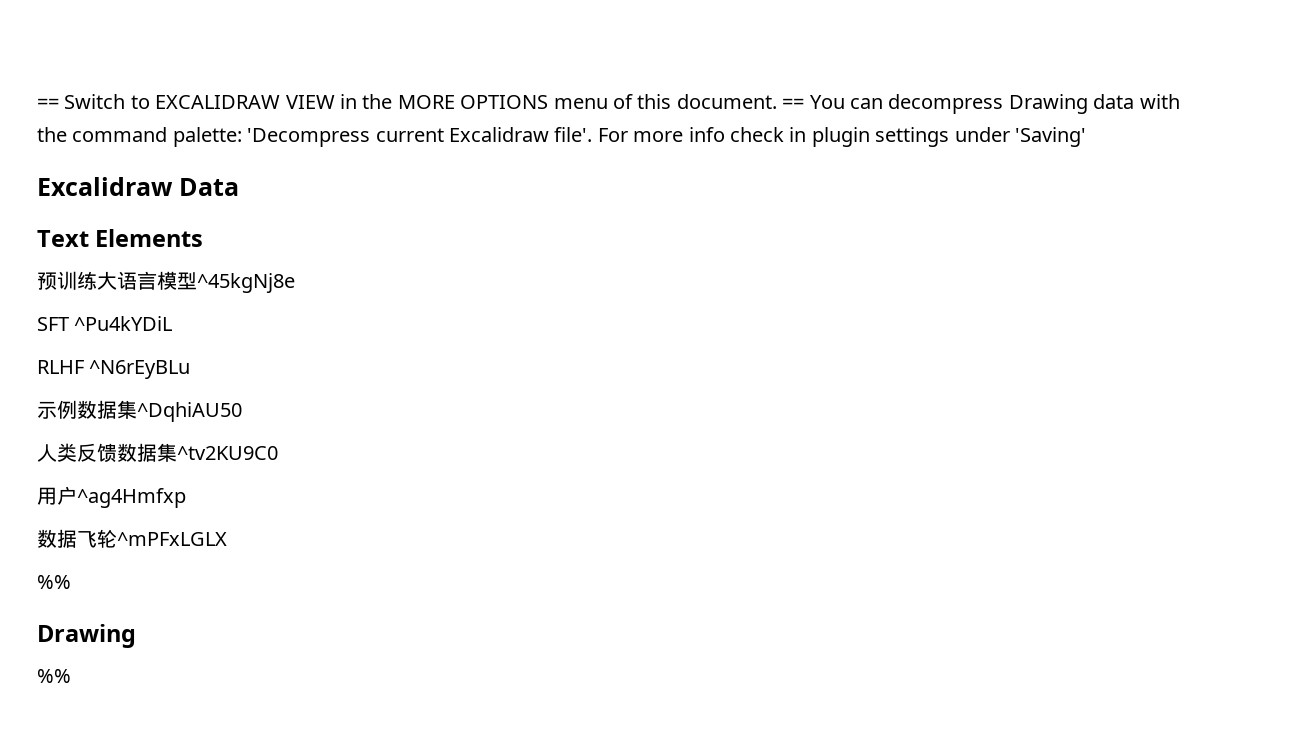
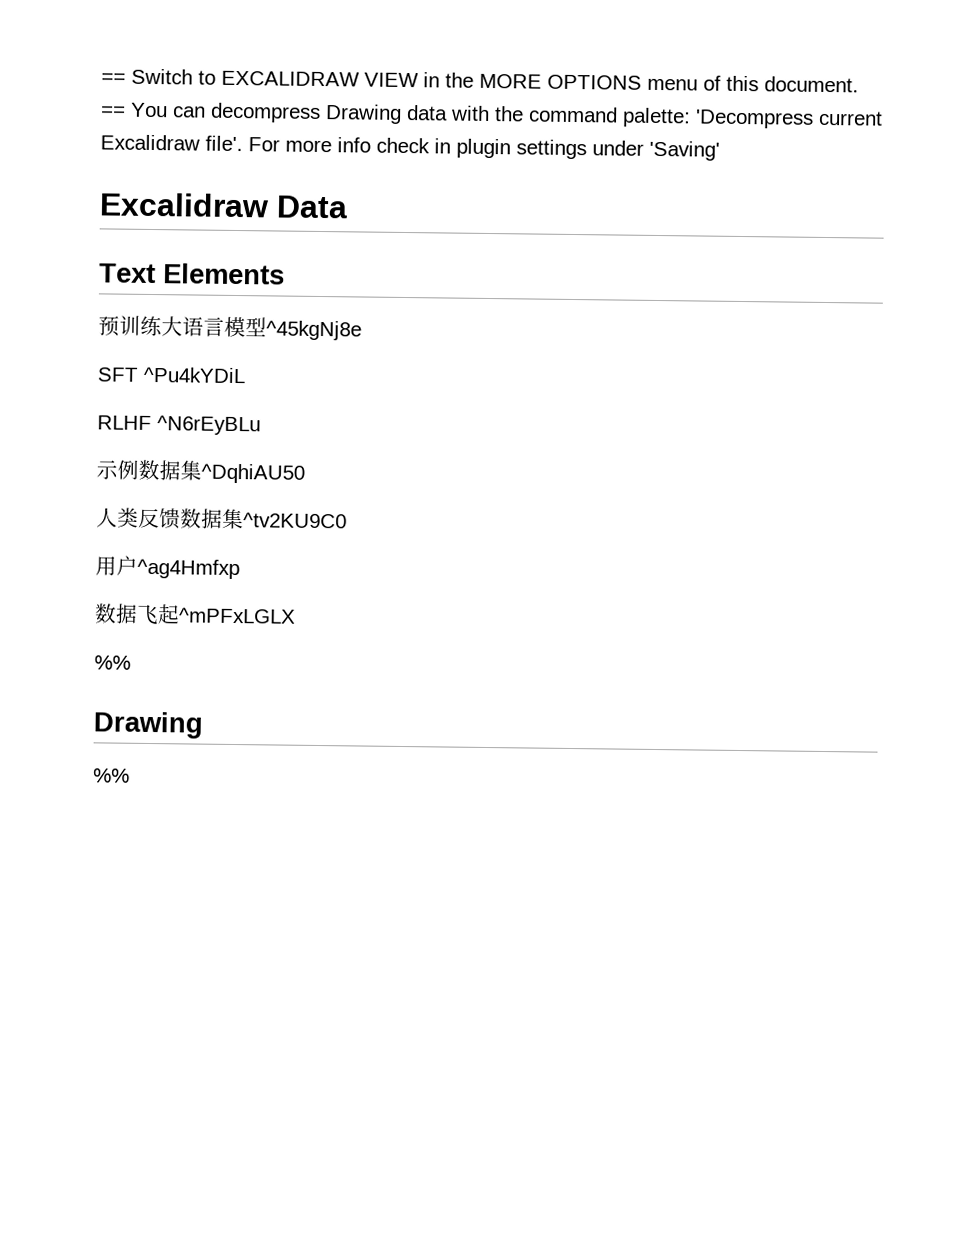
[97,529,117,548] 轮 -> [157,604,180,625] 起

